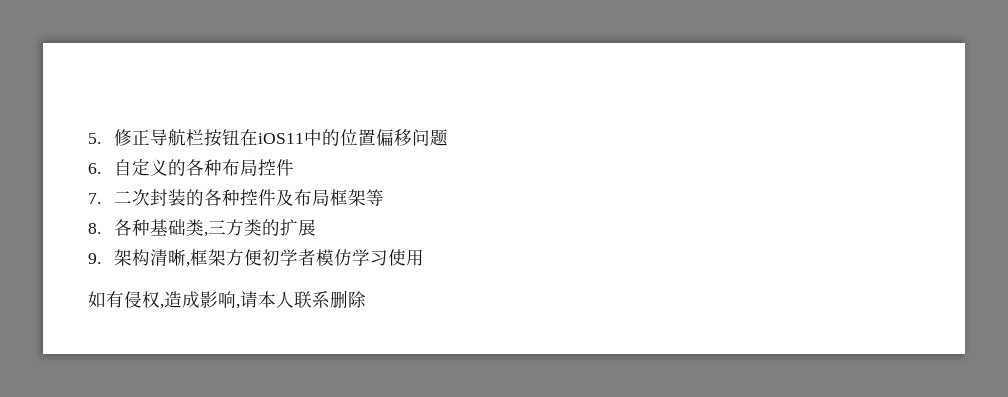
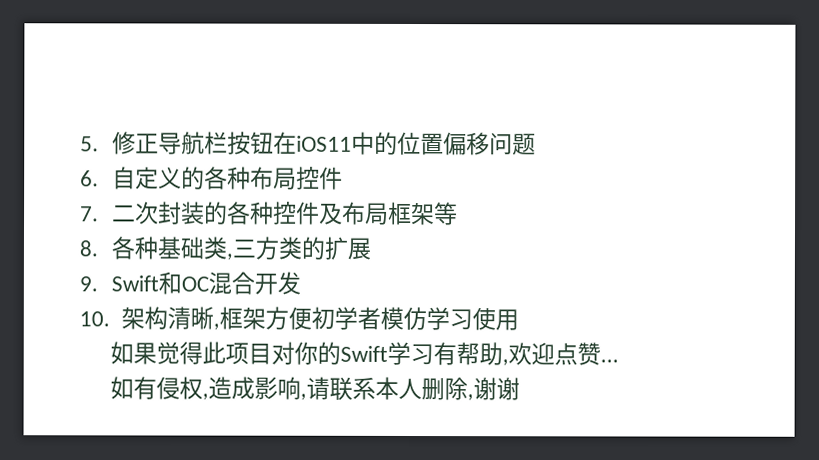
(101, 258) none -> [111,271,302,295] [79,311,110,327] Swift和OC混合开发 // 10.
(424, 257) none -> [109,341,619,366] // 如果觉得此项目对你的Swift学习有帮助,欢迎点赞...
[258,290,366,308] 本人联系删除 -> [328,376,520,401] 联系本人删除,谢谢

